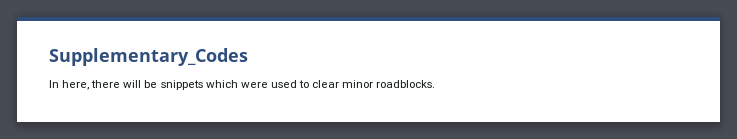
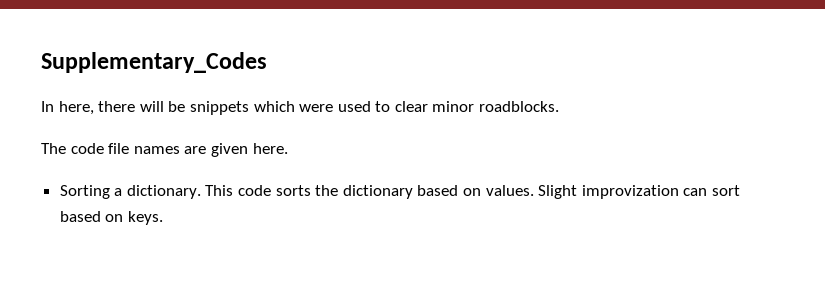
(436, 84) none -> [41,143,288,157] [59,185,740,199] [59,211,163,225] // The code file names are given here. // Sorting a dictionary. This code sorts the dictionary based on values. Slight improvization can sort based on keys.

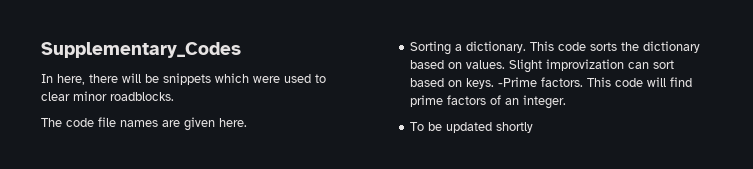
(163, 218) none -> [498,77,693,87] [410,95,567,109] [410,122,534,133] -Prime factors. This code will find prime factors of an integer. // To be updated shortly

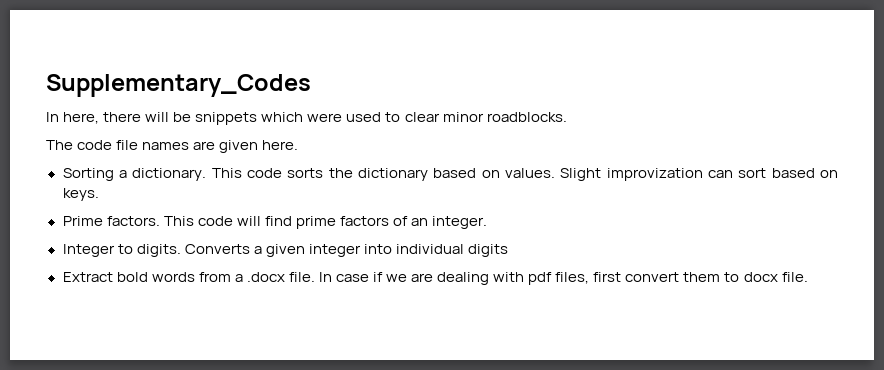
[498,77,538,87] -Prime -> [62,216,103,226] // Prime
[410,122,534,133] To be updated shortly -> [62,244,508,257] [62,272,808,285] Integer to digits. Converts a given integer into individual digits // Extract bold words from a .docx file. In case if we are dealing with pdf files, first convert them to docx file.

